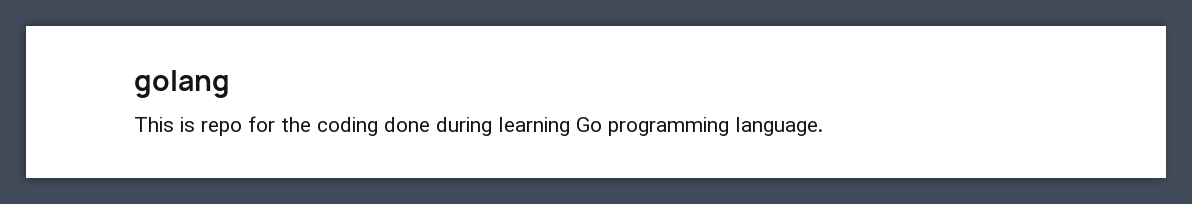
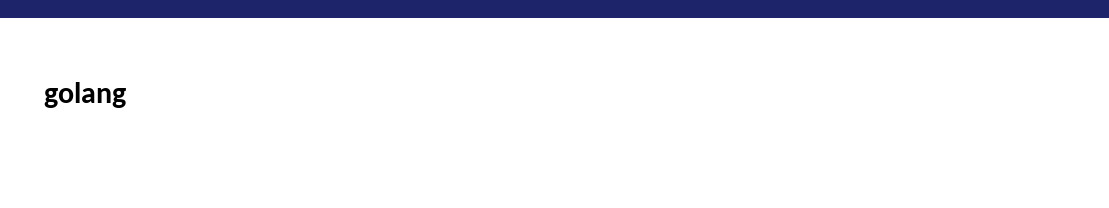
[134,116,823,136] // This is repo for the coding done during learning Go programming language. -> (126, 95) none

